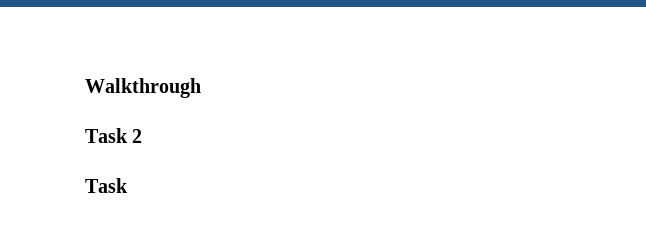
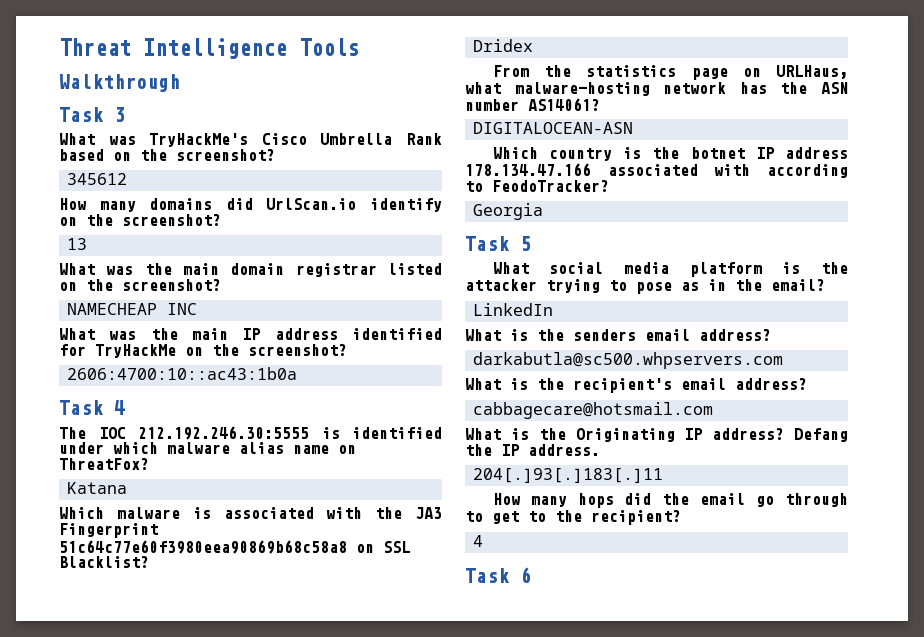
(85, 88) none -> [59,38,359,59] Threat Intelligence Tools //
[132,129,143,143] [85,178,128,193] 2 // Task -> [114,107,125,122] [59,133,442,147] [59,149,275,161] [66,173,127,185] [59,198,442,212] [59,214,221,226] [66,238,87,250] [59,263,442,277] [59,279,221,291] [66,303,197,315] [59,328,442,340] [59,344,347,358] [66,367,297,380] [59,400,125,415] [59,426,442,440] [59,442,356,454] [59,458,149,470] [66,482,127,494] [59,507,442,519] [59,523,158,538] [59,540,410,554] [59,556,149,568] [472,39,533,52] [492,65,848,80] [465,82,848,96] [465,98,600,111] [472,122,633,134] [492,147,848,161] [465,163,848,178] [465,180,609,192] [472,203,543,220] [465,236,531,251] [492,262,848,277] [465,279,825,294] [472,303,553,316] [465,329,771,341] [472,352,783,369] [465,378,807,393] [472,402,713,419] [465,428,848,442] [465,444,600,456] [472,468,663,483] [492,493,848,508] [465,510,681,525] [472,535,483,547] [465,567,531,583] 3 // What was TryHackMe's Cisco Umbrella Rank based on the screenshot? // 345612 // How many domains did UrlScan.io identify on the screenshot? // 13 // What was the main domain registrar listed on the screenshot? // NAMECHEAP INC // What was the main IP address identified for TryHackMe on the screenshot? // 2606:4700:10::ac43:1b0a // Task 4 // The IOC 212.192.246.30:5555 is identified under which malware alias name on ThreatFox? // Katana // Which malware is associated with the JA3 Fingerprint 51c64c77e60f3980eea90869b68c58a8 on SSL Blacklist? // Dridex // From the statistics page on URLHaus, what malware-hosting network has the ASN number AS14061? // DIGITALOCEAN-ASN // Which country is the botnet IP address 178.134.47.166 associated with according to FeodoTracker? // Georgia // Task 5 // What social media platform is the attacker trying to pose as in the email? // LinkedIn // What is the senders email address? // darkabutla@sc500.whpservers.com // What is the recipient's email address? // cabbagecare@hotsmail.com // What is the Originating IP address? Defang the IP address. // 204[.]93[.]183[.]11 // How many hops did the email go through to get to the recipient? // 4 // Task 6

